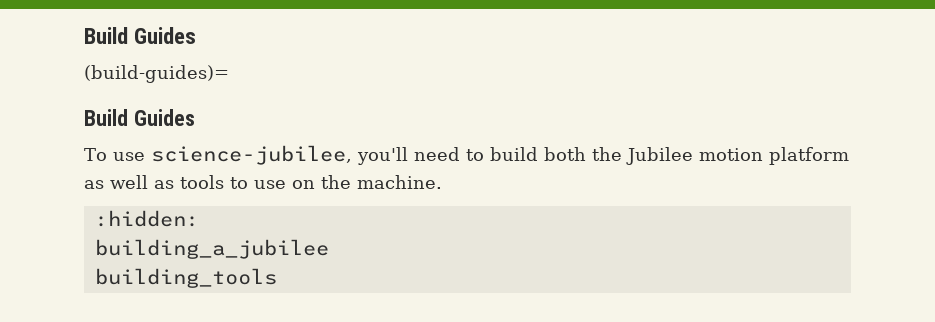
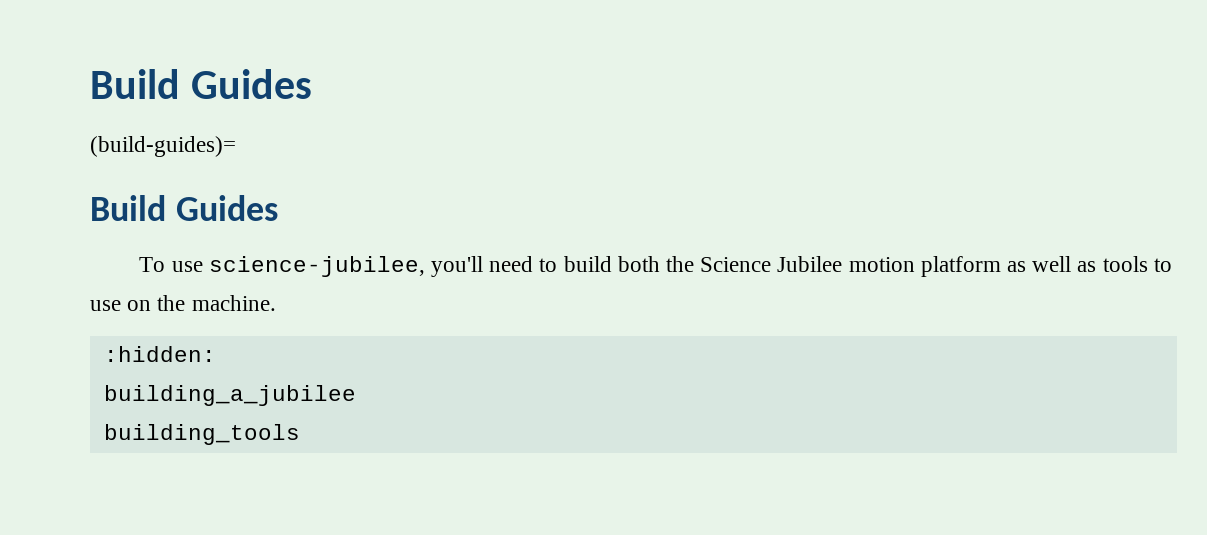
(622, 154) none -> [700,257,772,272] Science

